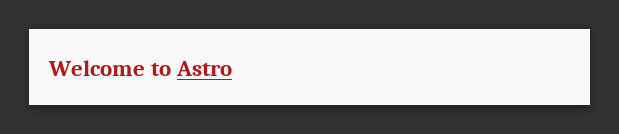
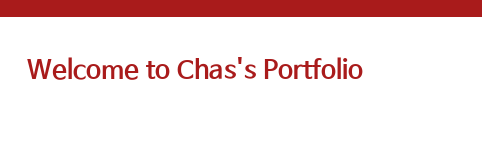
[176,61,233,76] Astro -> [177,57,364,79] Chas's Portfolio

